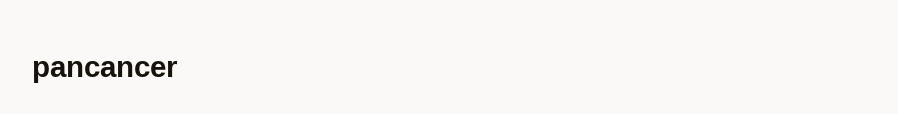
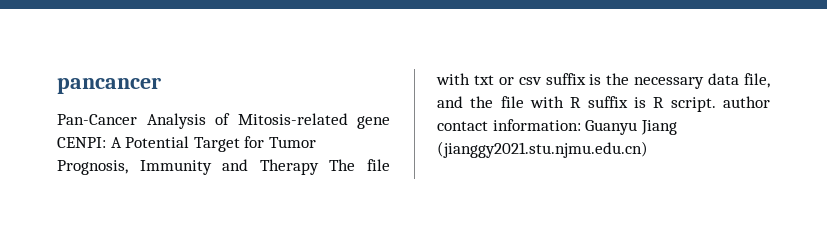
(178, 72) none -> [57,113,390,129] [57,136,316,152] [57,159,390,175] [436,73,770,89] [437,96,770,112] [437,119,677,135] [437,141,648,158] // Pan-Cancer Analysis of Mitosis-related gene CENPI: A Potential Target for Tumor Prognosis, Immunity and Therapy The file with txt or csv suffix is the necessary data file, and the file with R suffix is R script. author contact information: Guanyu Jiang (jianggy2021.stu.njmu.edu.cn)

